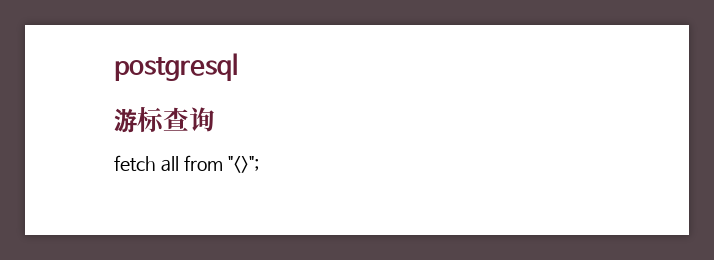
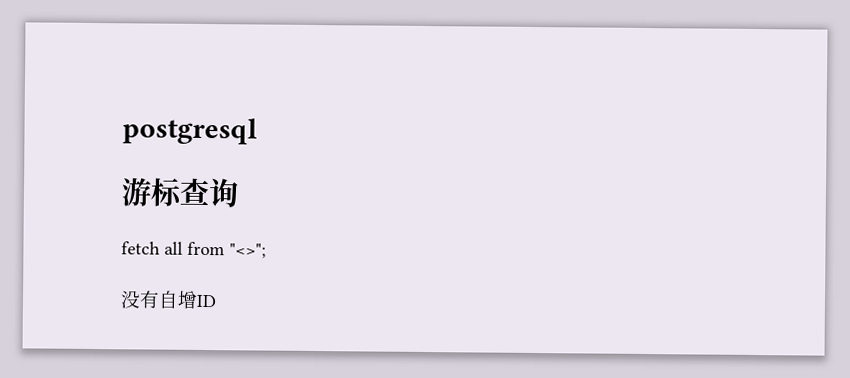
(259, 164) none -> [120,290,217,309] // 没有自增ID

